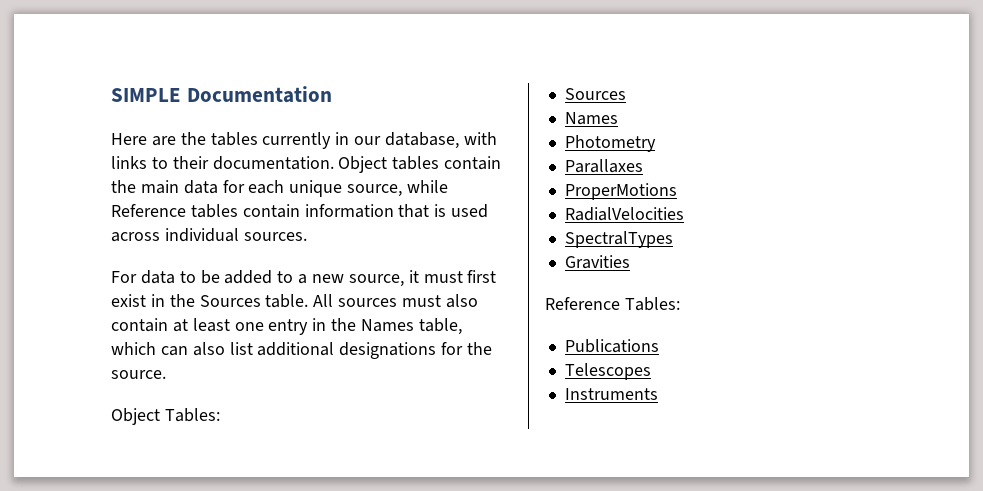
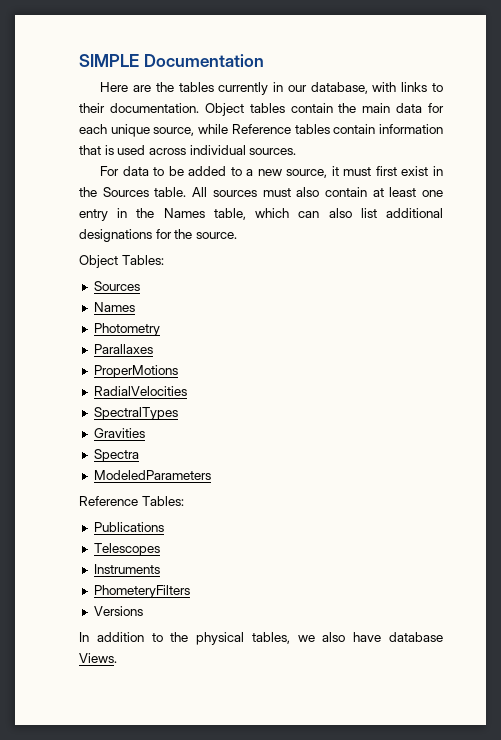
(630, 262) none -> [93,449,139,462] [93,470,211,480] // Spectra // ModeledParameters
(658, 394) none -> [93,585,190,598] [93,606,143,616] [79,632,443,645] [79,653,117,663] // PhometeryFilters // Versions // In addition to the physical tables, we also have database Views.

